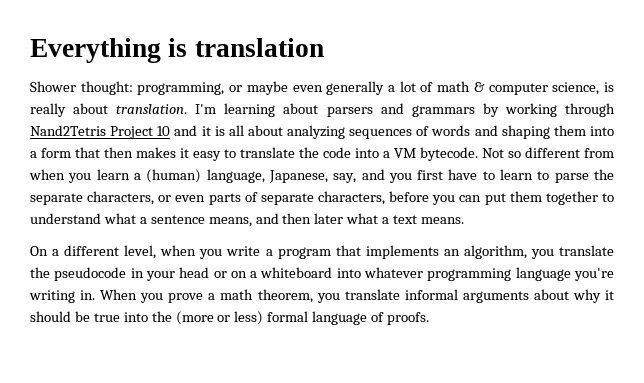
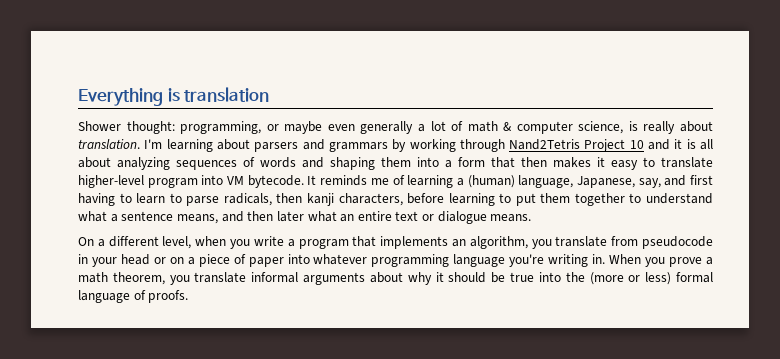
[299,147,614,161] [29,169,130,183] the code into a VM bytecode. Not so different from when you learn -> [78,175,454,188] higher-level program into VM bytecode. It reminds me of learning
[388,169,478,183] you first have -> [690,175,713,185] [78,193,115,206] first having
[594,169,614,180] [30,191,482,205] the separate characters, or even parts of separate characters, before you can -> [223,193,512,206] radicals, then kanji characters, before learning to
[382,215,418,224] a text -> [340,211,487,224] an entire text or dialogue
[30,267,50,278] the -> [611,236,639,246] from
[260,267,333,278] whiteboard -> [198,254,284,267] piece of paper

